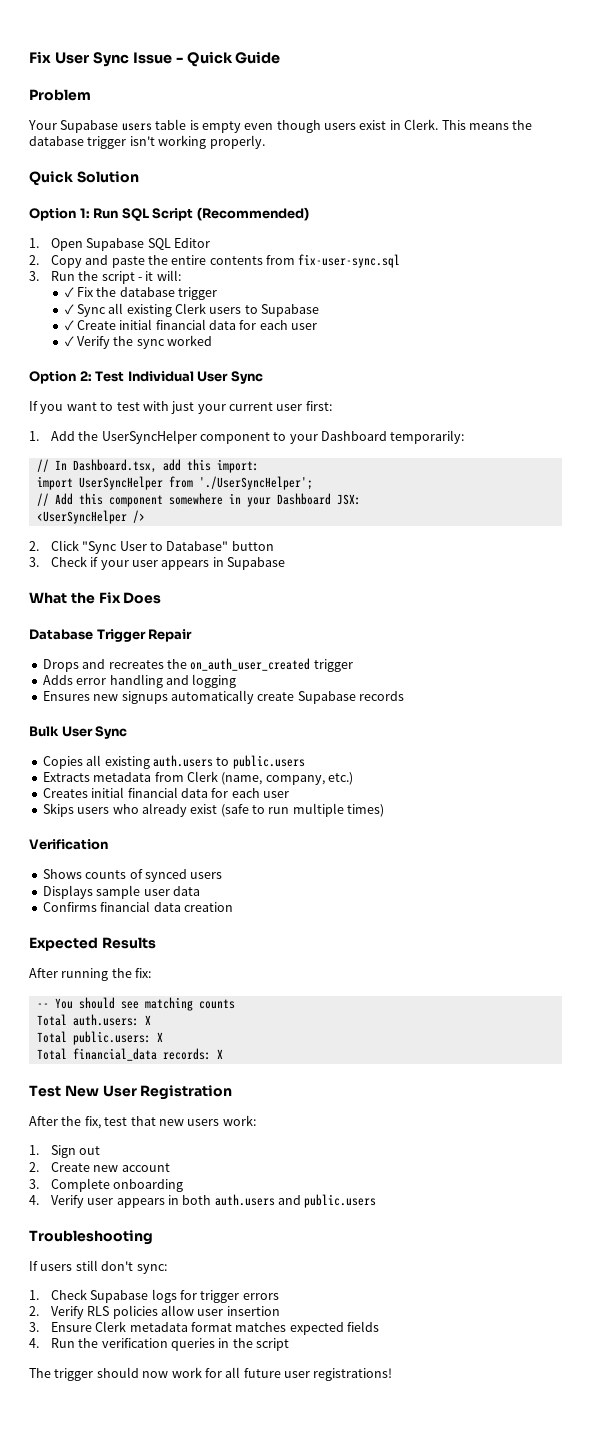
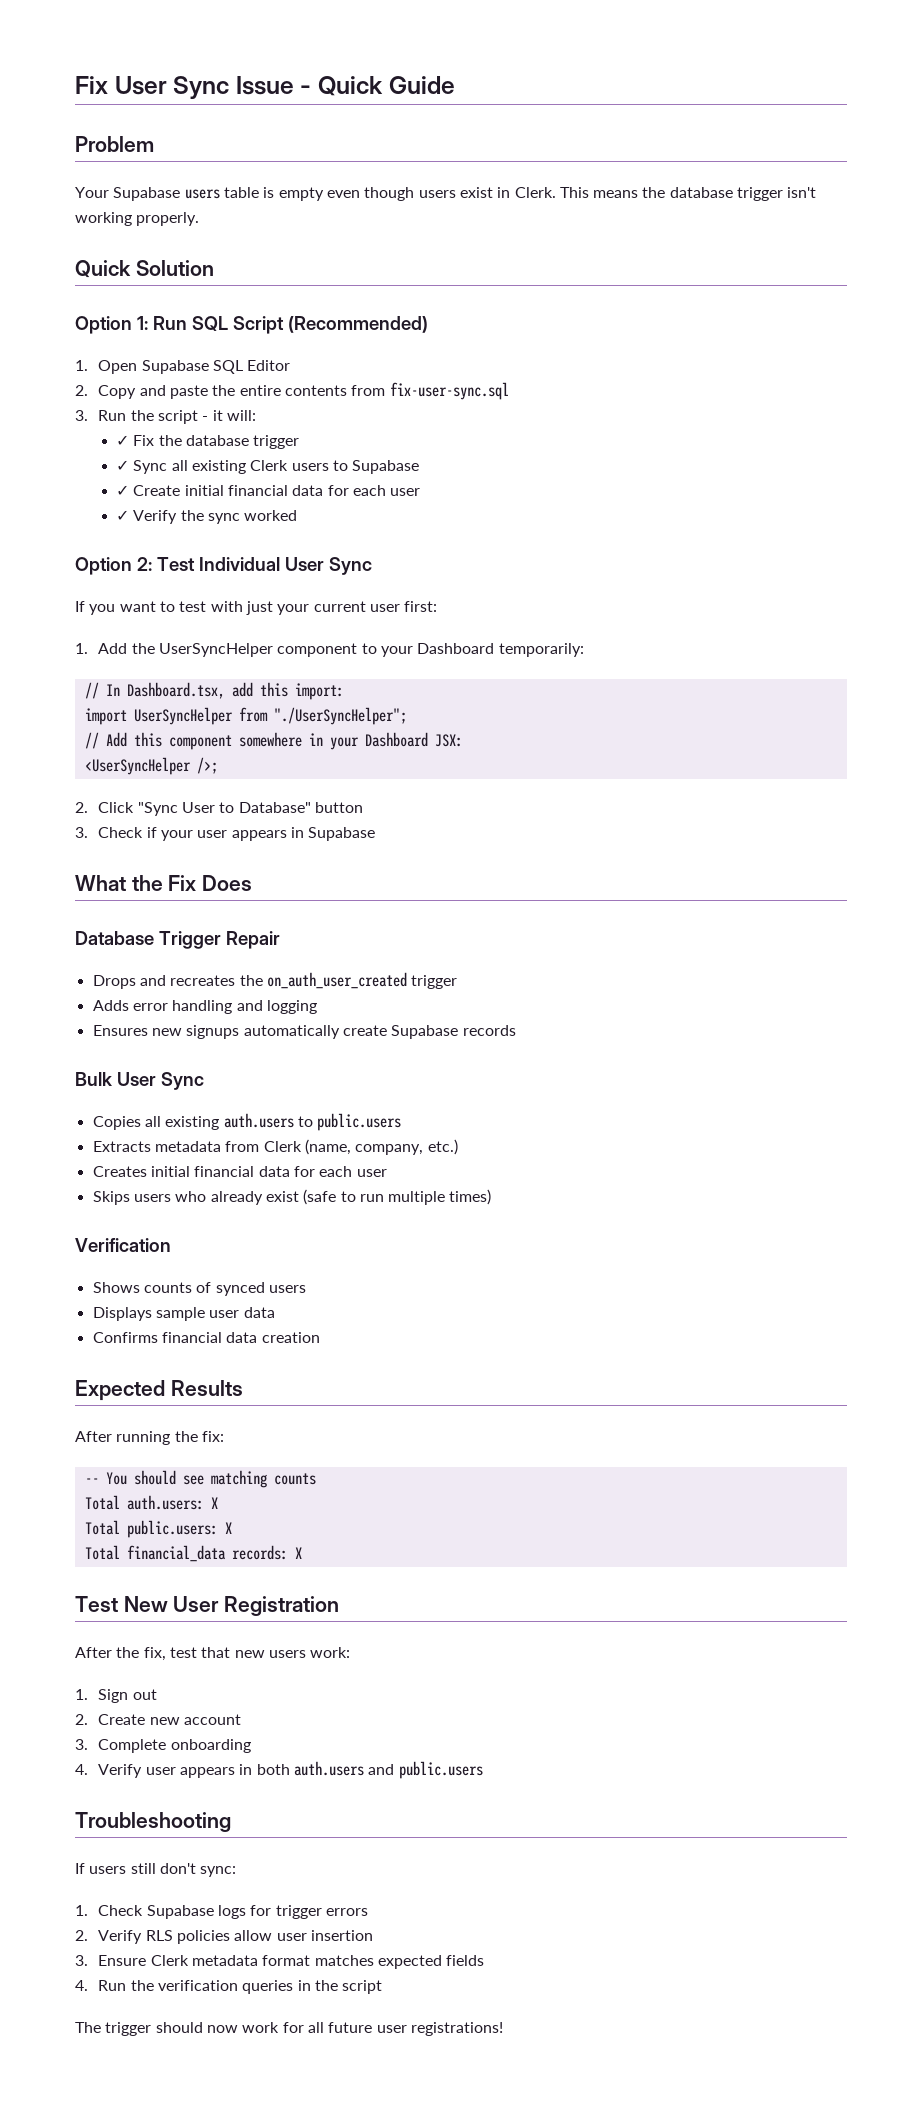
[198,476,313,490] './UserSyncHelper'; -> [273,707,407,725] "./UserSyncHelper";
[132,510,145,523] /> -> [196,757,218,774] />;

